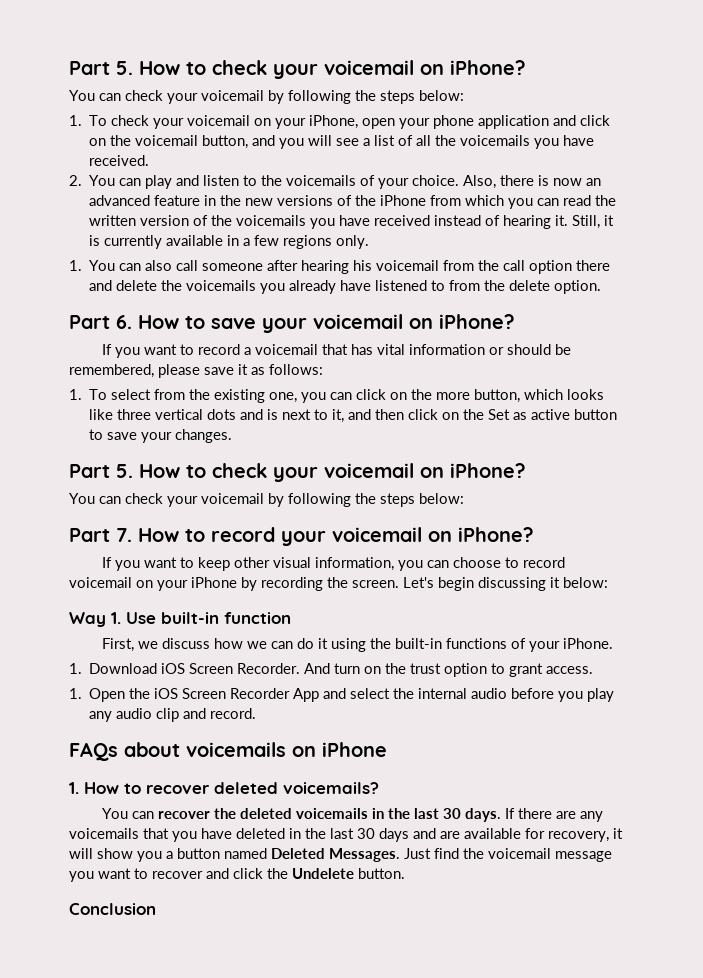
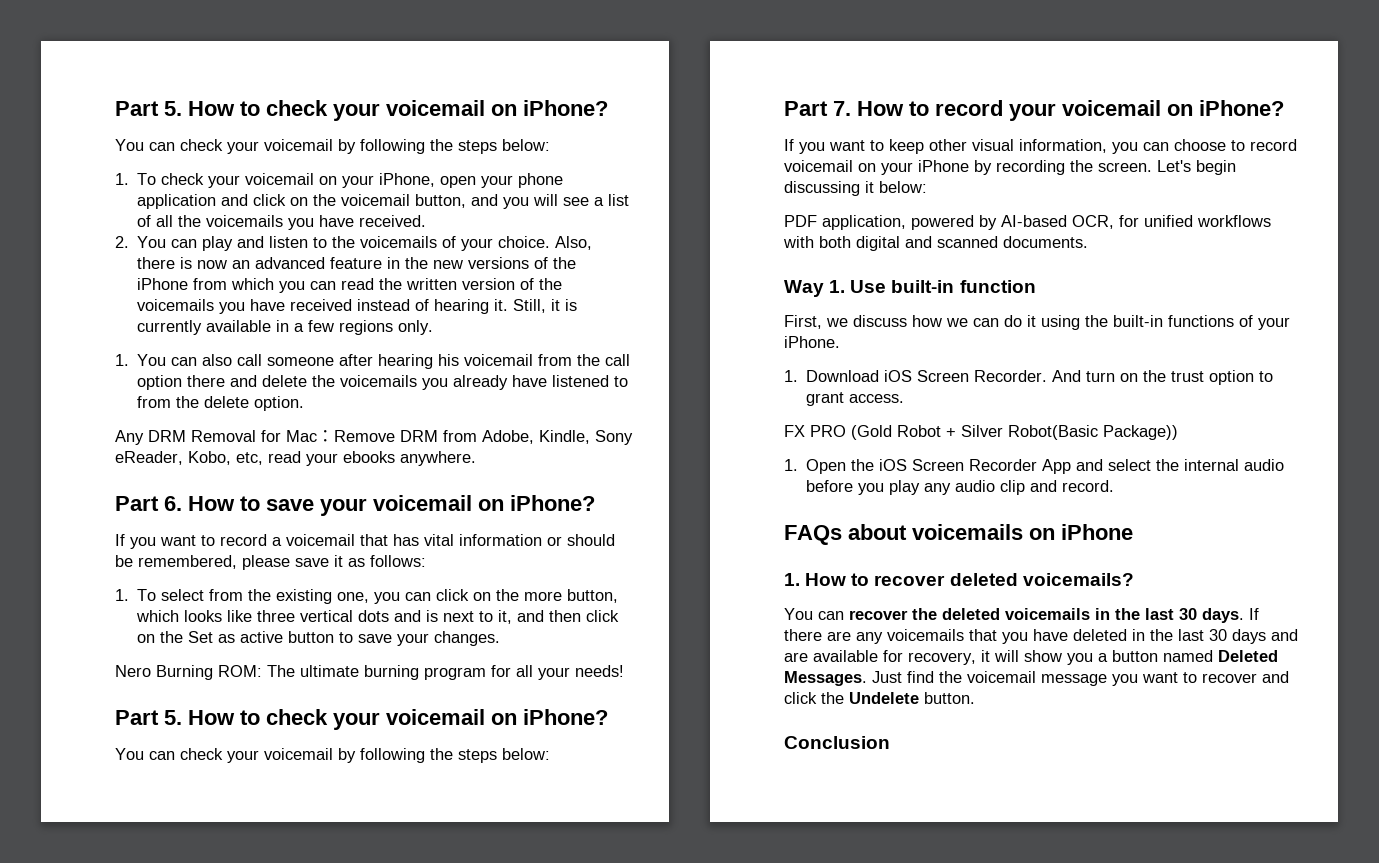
(602, 287) none -> [115,430,633,445] [115,451,476,466] // Any DRM Removal for Mac：Remove DRM from Adobe, Kindle, Sony eReader, Kobo, etc, read your ebooks anywhere.
(233, 436) none -> [115,665,624,680] // Nero Burning ROM: The ultimate burning program for all your needs!
(608, 582) none -> [784,215,1271,230] [783,236,1088,251] // PDF application, powered by AI-based OCR, for unified workflows with both digital and scanned documents.
(594, 670) none -> [784,425,1178,440] // FX PRO (Gold Robot + Silver Robot(Basic Package))

